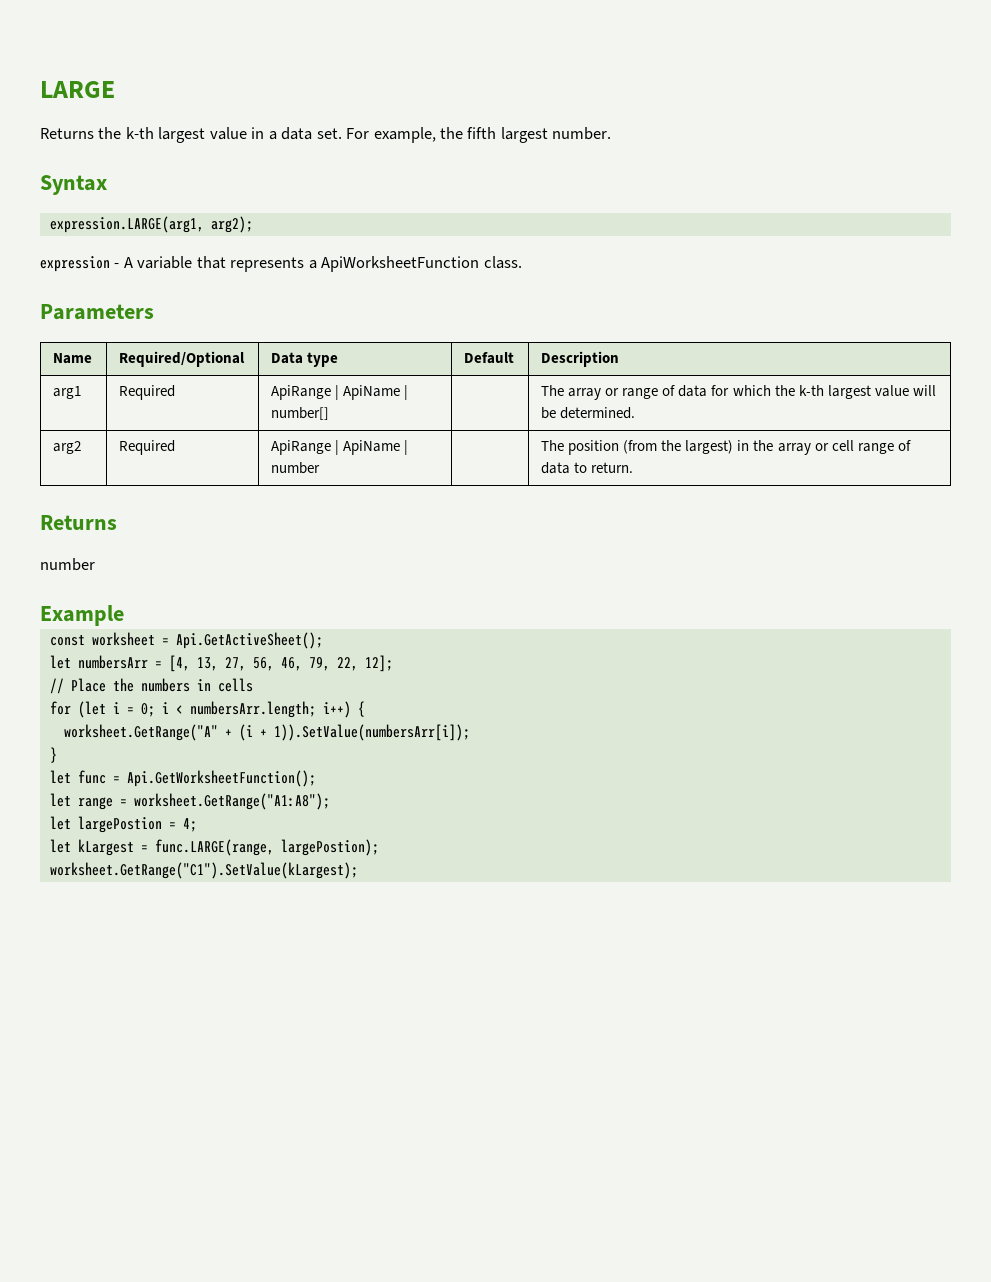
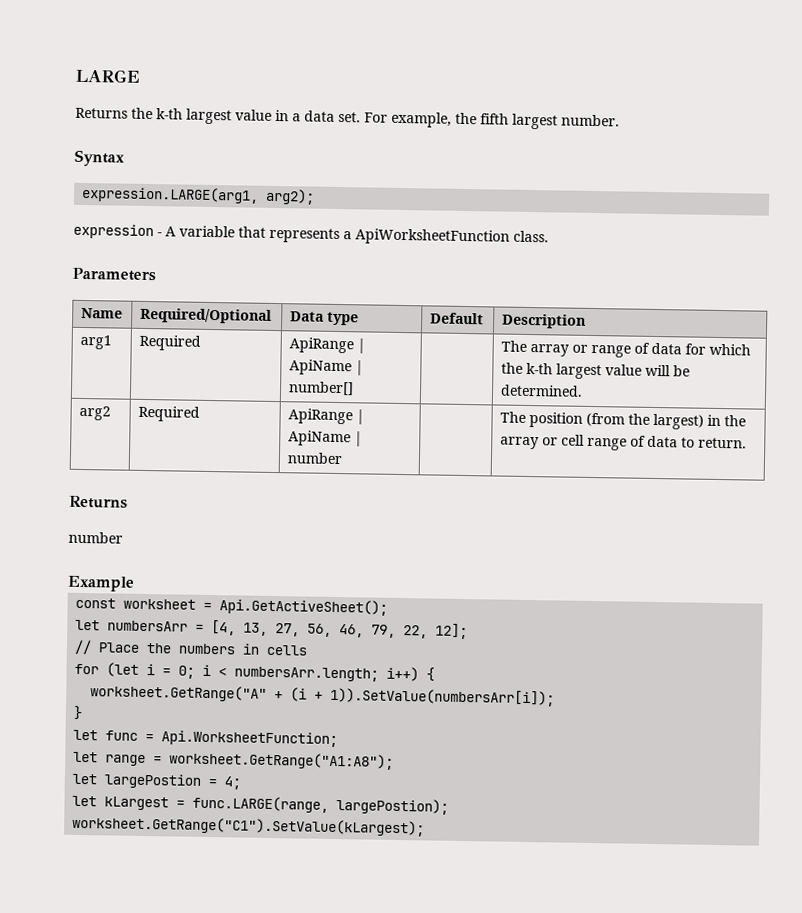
[126,770,316,787] Api.GetWorksheetFunction(); -> [161,730,339,748] Api.WorksheetFunction;

